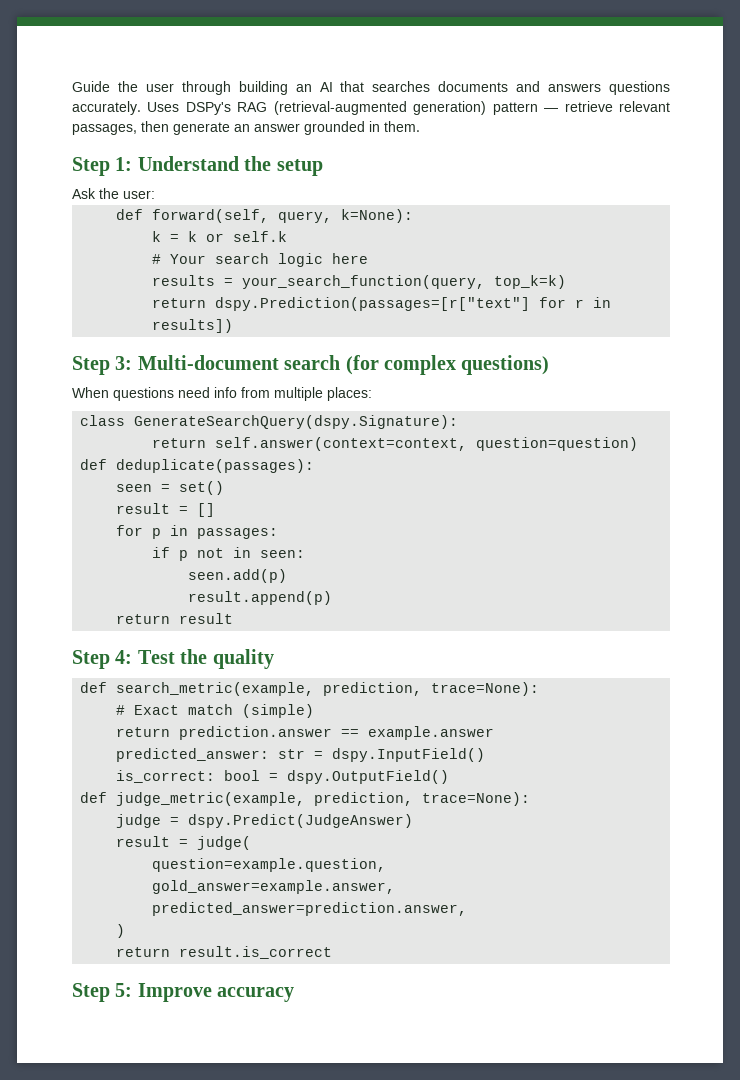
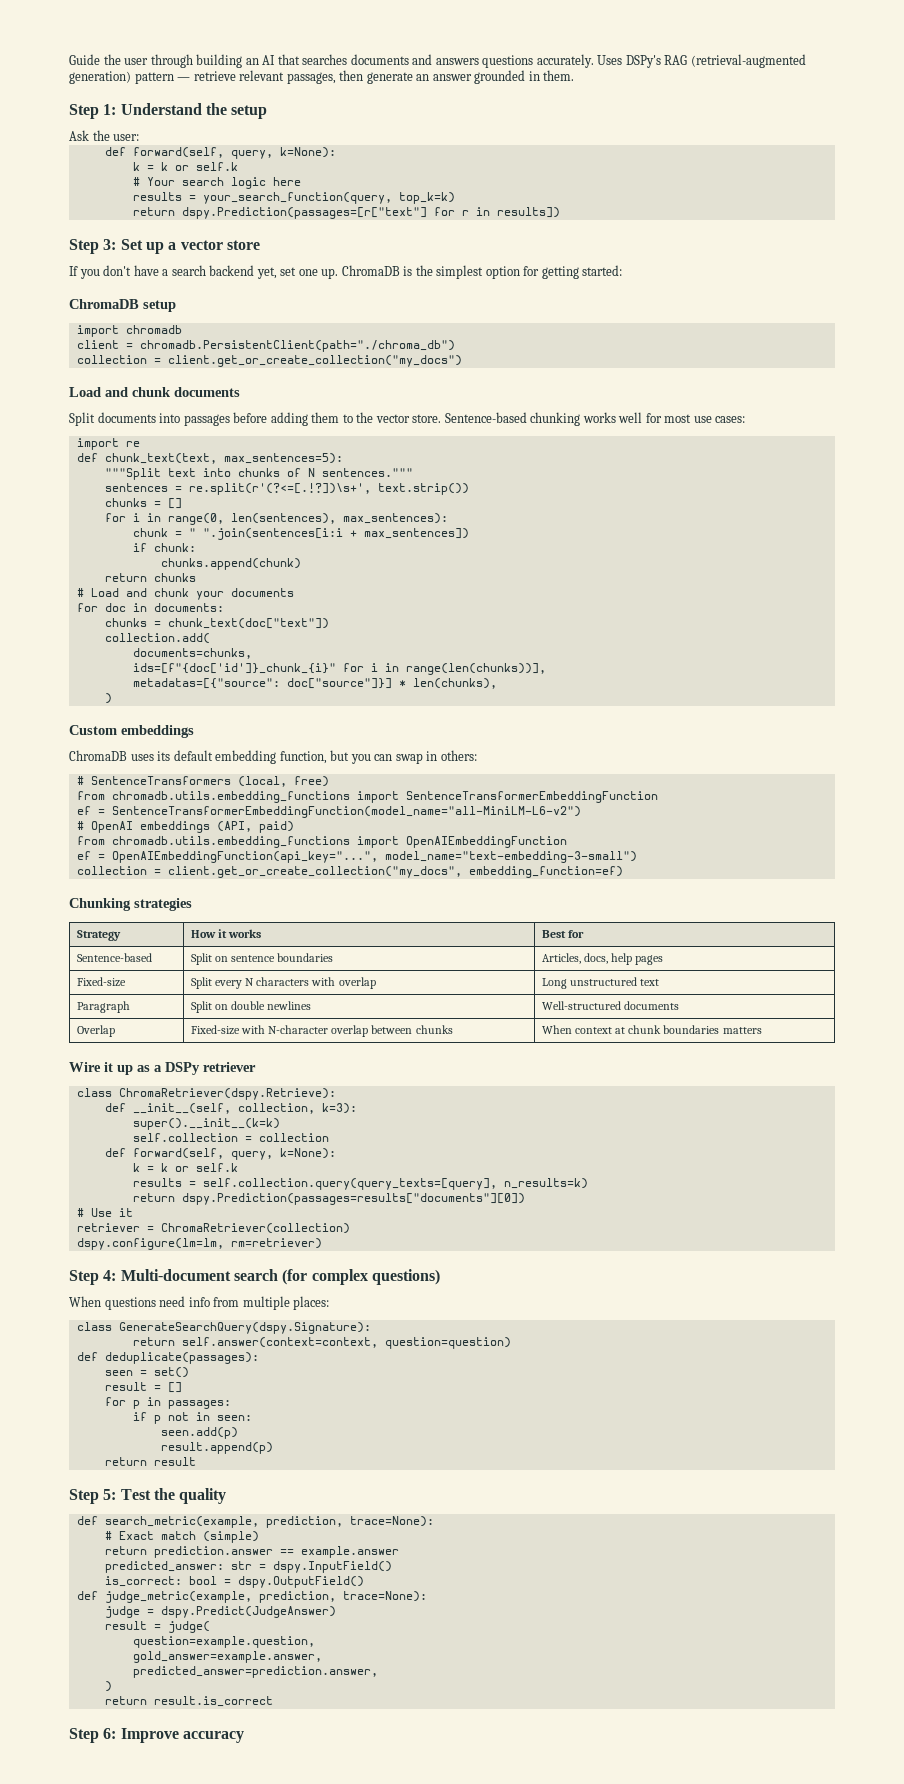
(133, 363) none -> [120,239,260,254] [69,265,623,279] [69,299,176,312] [76,325,182,337] [76,340,455,352] [76,355,462,367] [69,387,240,397] [69,412,746,426] [76,438,140,450] [76,453,343,464] [104,468,413,480] [104,483,469,495] [104,498,182,509] [104,513,448,525] [132,528,469,540] [132,543,196,552] [160,558,301,570] [104,573,196,582] [76,588,294,600] [76,603,224,612] [104,618,329,629] [104,633,210,644] [132,648,252,659] [132,663,546,675] [132,678,497,689] [104,693,112,704] [69,725,194,738] [69,750,477,764] [76,776,329,787] [76,791,658,803] [76,806,581,818] [76,821,294,833] [76,836,567,848] [76,851,637,863] [76,866,623,878] [69,898,192,911] [76,930,121,941] [190,929,262,938] [541,930,585,938] [76,953,152,962] [190,953,334,965] [541,953,664,965] [76,977,126,987] [190,977,376,989] [541,977,660,989] [76,1001,130,1013] [190,1001,312,1013] [541,1001,680,1010] [76,1025,115,1037] [190,1025,453,1037] [541,1025,762,1034] [69,1062,256,1075] [76,1088,336,1100] [104,1103,357,1114] [132,1118,280,1130] [132,1133,329,1142] [104,1148,336,1160] [132,1163,238,1172] [132,1178,588,1190] [132,1193,525,1205] [76,1208,133,1217] [76,1223,350,1234] [76,1238,322,1250] [69,1270,117,1285] Set up a vector store // If you don't have a search backend yet, set one up. ChromaDB is the simplest option for getting started: // ChromaDB setup // import chromadb // client = chromadb.PersistentClient(path="./chroma_db") // collection = client.get_or_create_collection("my_docs") // Load and chunk documents // Split documents into passages before adding them to the vector store. Sentence-based chunking works well for most use cases: // import re // def chunk_text(text, max_sentences=5): // """Split text into chunks of N sentences.""" // sentences = re.split(r'(?<=[.!?])\s+', text.strip()) // chunks = [] // for i in range(0, len(sentences), max_sentences): // chunk = " ".join(sentences[i:i + max_sentences]) // if chunk: // chunks.append(chunk) // return chunks // # Load and chunk your documents // for doc in documents: // chunks = chunk_text(doc["text"]) // collection.add( // documents=chunks, // ids=[f"{doc['id']}_chunk_{i}" for i in range(len(chunks))], // metadatas=[{"source": doc["source"]}] * len(chunks), // ) // Custom embeddings // ChromaDB uses its default embedding function, but you can swap in others: // # SentenceTransformers (local, free) // from chromadb.utils.embedding_functions import SentenceTransformerEmbeddingFunction // ef = SentenceTransformerEmbeddingFunction(model_name="all-MiniLM-L6-v2") // # OpenAI embeddings (API, paid) // from chromadb.utils.embedding_functions import OpenAIEmbeddingFunction // ef = OpenAIEmbeddingFunction(api_key="...", model_name="text-embedding-3-small") // collection = client.get_or_create_collection("my_docs", embedding_function=ef) // Chunking strategies // Strategy | How it works | Best for // Sentence-based | Split on sentence boundaries | Articles, docs, help pages // Fixed-size | Split every N characters with overlap | Long unstructured text // Paragraph | Split on double newlines | Well-structured documents // Overlap | Fixed-size with N-character overlap between chunks | When context at chunk boundaries matters // Wire it up as a DSPy retriever // class ChromaRetriever(dspy.Retrieve): // def __init__(self, collection, k=3): // super().__init__(k=k) // self.collection = collection // def forward(self, query, k=None): // k = k or self.k // results = self.collection.query(query_texts=[query], n_results=k) // return dspy.Prediction(passages=results["documents"][0]) // # Use it // retriever = ChromaRetriever(collection) // dspy.configure(lm=lm, rm=retriever) // Step 4:
[115,650,133,664] 4: -> [103,1489,117,1500] 5:
[115,983,133,997] 5: -> [103,1728,117,1739] 6:

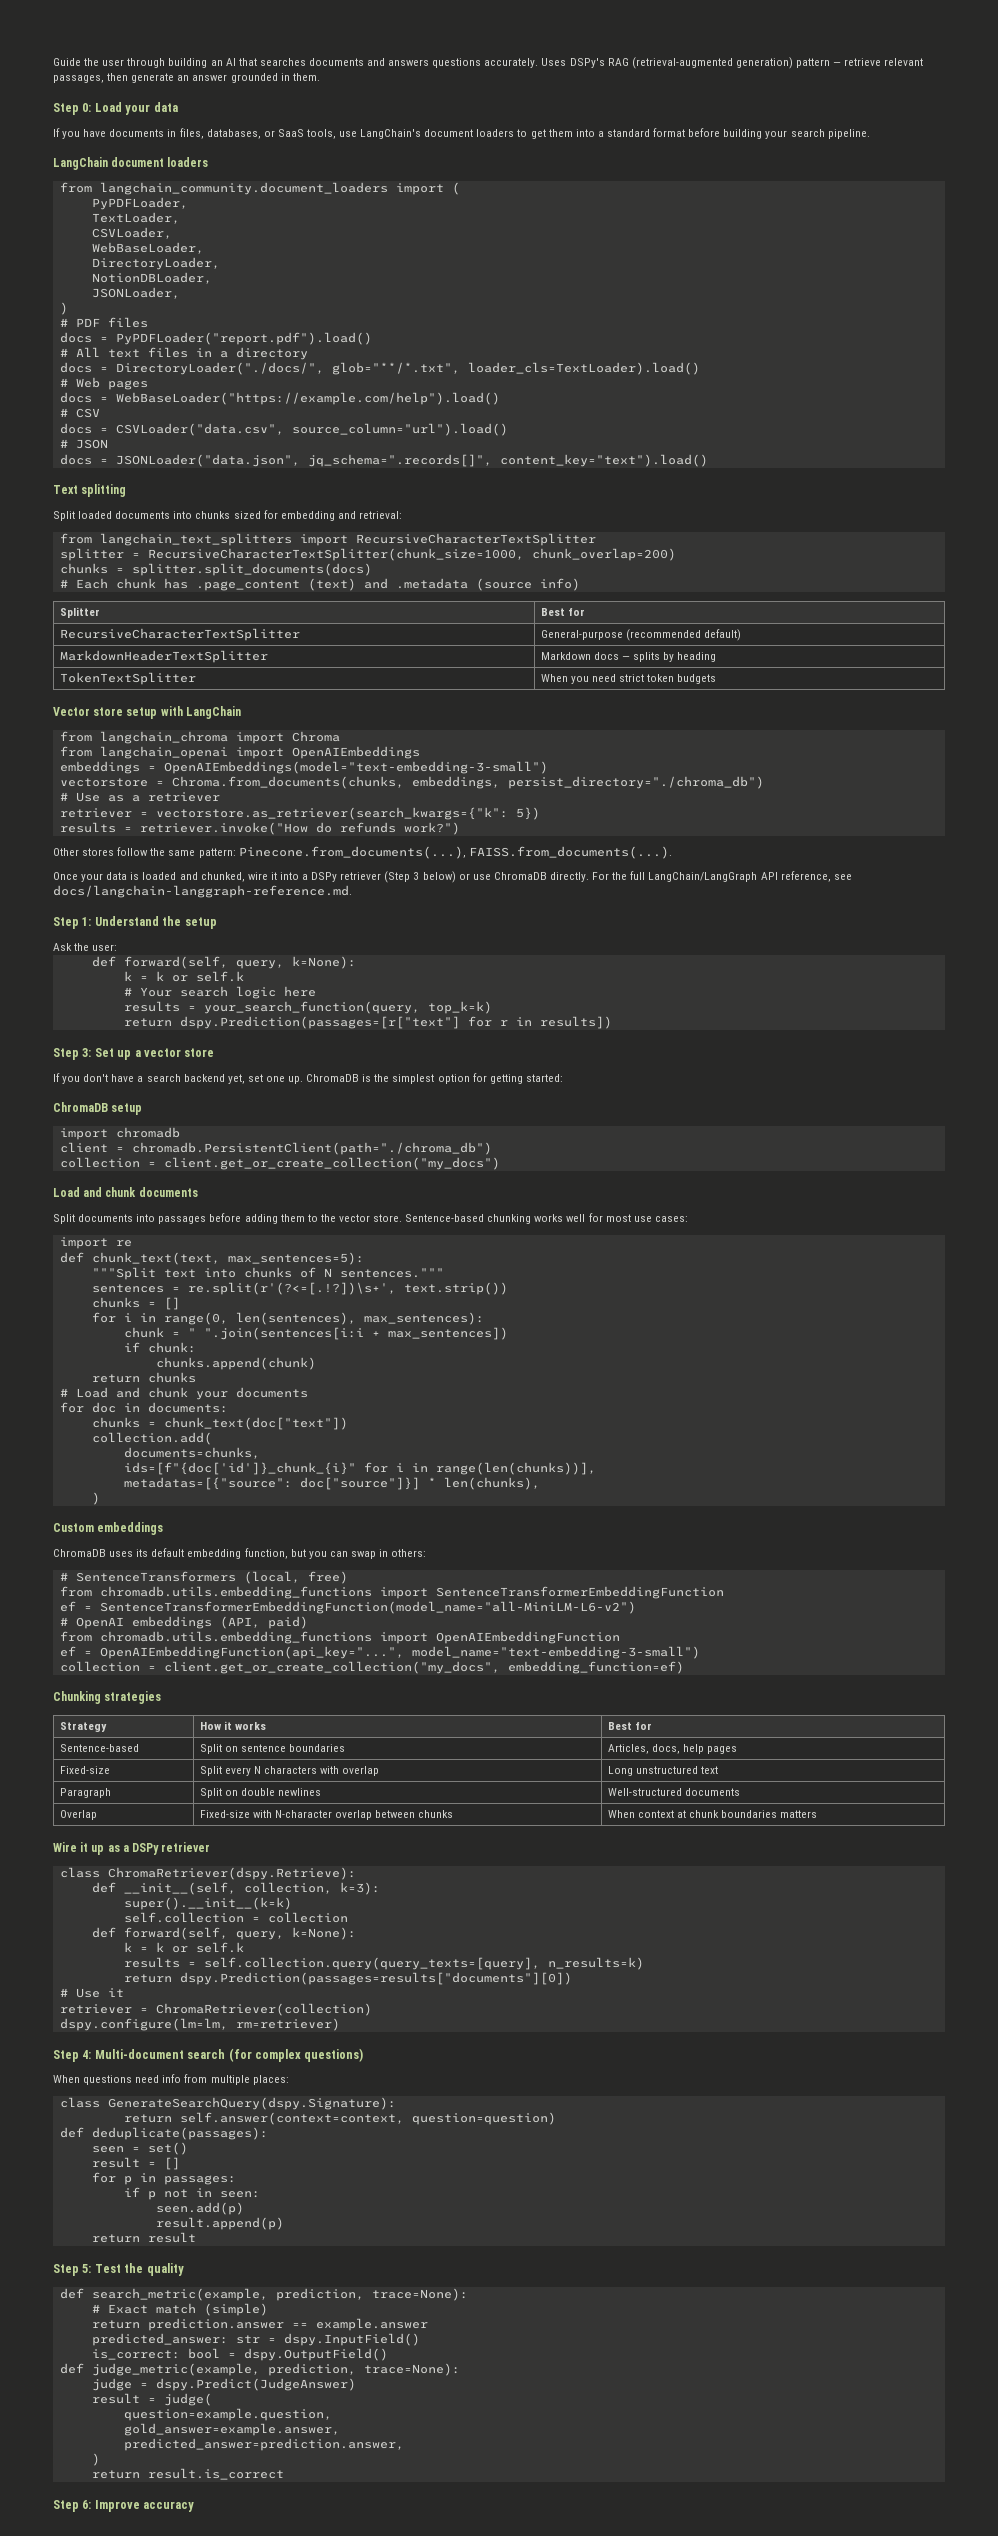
(575, 75) none -> [53,102,178,115] [53,128,870,139] [53,157,209,170] [59,182,460,195] [91,197,188,210] [91,212,180,224] [91,227,172,239] [91,242,204,254] [91,257,220,270] [91,272,212,284] [91,287,180,299] [59,302,68,315] [59,317,148,328] [59,332,372,345] [59,347,308,360] [59,362,700,375] [59,377,148,390] [59,392,500,405] [59,408,100,418] [59,423,508,436] [59,439,108,449] [59,454,708,467] [53,484,127,497] [53,510,402,521] [59,533,596,546] [59,548,676,561] [59,563,372,576] [59,578,580,591] [59,607,100,618] [540,608,585,616] [59,628,300,641] [540,629,741,641] [59,650,268,663] [540,652,717,662] [59,672,196,685] [540,674,717,684] [53,706,241,719] [59,731,340,744] [59,746,420,759] [59,761,548,774] [59,776,764,789] [59,792,220,802] [59,807,540,820] [59,822,460,835] [53,846,672,859] [53,871,852,883] [53,885,352,898] // Step 0: Load your data // If you have documents in files, databases, or SaaS tools, use LangChain's document loaders to get them into a standard format before building your search pipeline. // LangChain document loaders // from langchain_community.document_loaders import ( // PyPDFLoader, // TextLoader, // CSVLoader, // WebBaseLoader, // DirectoryLoader, // NotionDBLoader, // JSONLoader, // ) // # PDF files // docs = PyPDFLoader("report.pdf").load() // # All text files in a directory // docs = DirectoryLoader("./docs/", glob="**/*.txt", loader_cls=TextLoader).load() // # Web pages // docs = WebBaseLoader("https://example.com/help").load() // # CSV // docs = CSVLoader("data.csv", source_column="url").load() // # JSON // docs = JSONLoader("data.json", jq_schema=".records[]", content_key="text").load() // Text splitting // Split loaded documents into chunks sized for embedding and retrieval: // from langchain_text_splitters import RecursiveCharacterTextSplitter // splitter = RecursiveCharacterTextSplitter(chunk_size=1000, chunk_overlap=200) // chunks = splitter.split_documents(docs) // # Each chunk has .page_content (text) and .metadata (source info) // Splitter | Best for // RecursiveCharacterTextSplitter | General-purpose (recommended default) // MarkdownHeaderTextSplitter | Markdown docs — splits by heading // TokenTextSplitter | When you need strict token budgets // Vector store setup with LangChain // from langchain_chroma import Chroma // from langchain_openai import OpenAIEmbeddings // embeddings = OpenAIEmbeddings(model="text-embedding-3-small") // vectorstore = Chroma.from_documents(chunks, embeddings, persist_directory="./chroma_db") // # Use as a retriever // retriever = vectorstore.as_retriever(search_kwargs={"k": 5}) // results = retriever.invoke("How do refunds work?") // Other stores follow the same pattern: Pinecone.from_documents(...), FAISS.from_documents(...). // Once your data is loaded and chunked, wire it into a DSPy retriever (Step 3 below) or use ChromaDB directly. For the full LangChain/LangGraph API reference, see docs/langchain-langgraph-reference.md.

